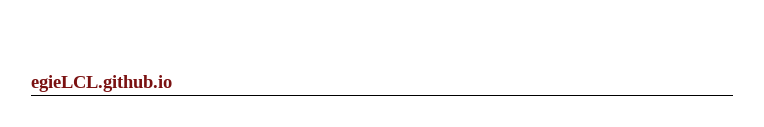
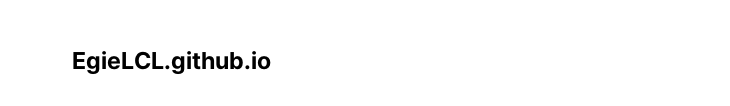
[31,75,172,92] egieLCL.github.io -> [72,51,271,75] EgieLCL.github.io

